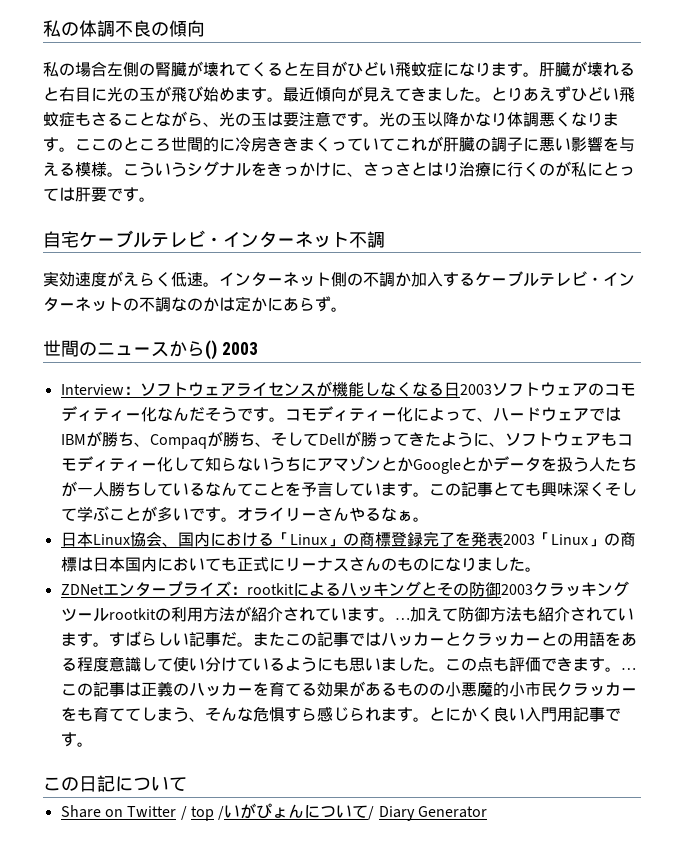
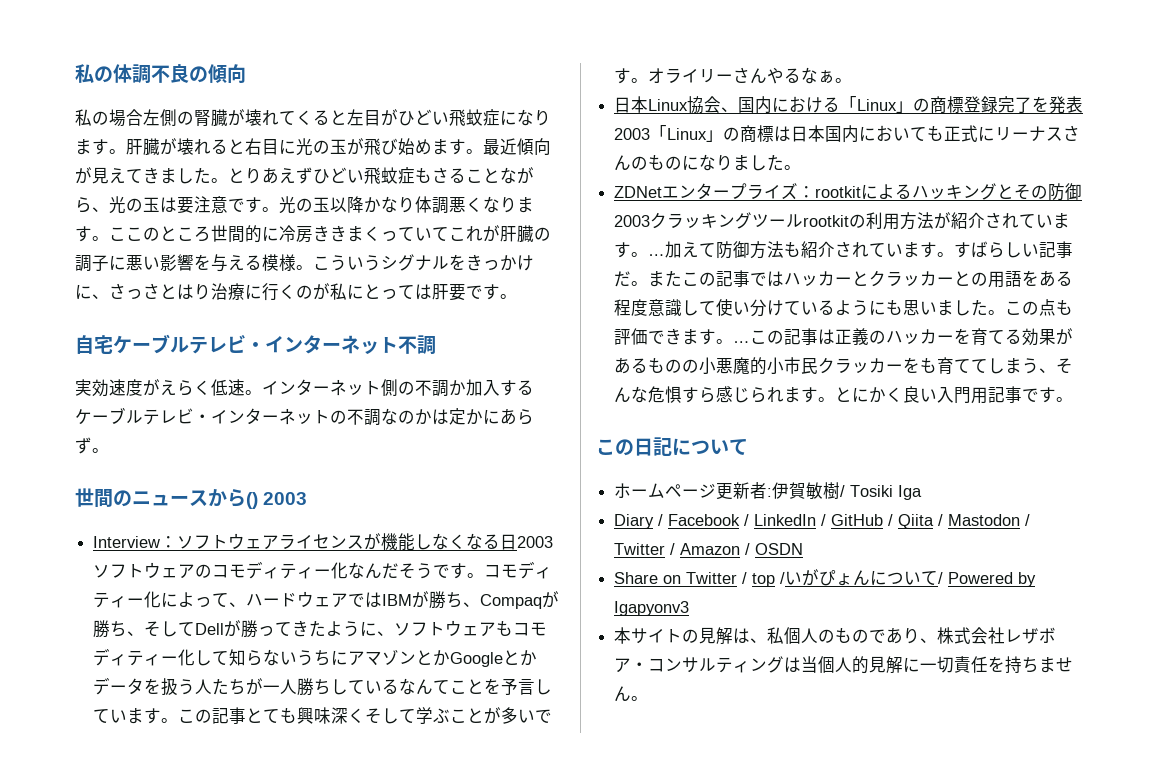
(187, 784) none -> [614,482,923,500] [614,514,1031,529] [614,543,804,555] // ホームページ更新者:伊賀敏樹/ Tosiki Iga // Diary / Facebook / LinkedIn / GitHub / Qiita / Mastodon / Twitter / Amazon / OSDN
[378,806,487,821] Diary Generator -> [948,572,1037,587] [614,601,690,616] [614,627,1057,645] [614,656,1074,674] [614,686,649,702] Powered by Igapyonv3 // 本サイトの見解は、私個人のものであり、株式会社レザボア・コンサルティングは当個人的見解に一切責任を持ちません。

